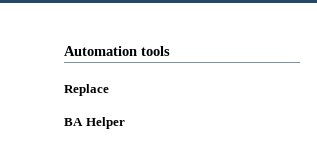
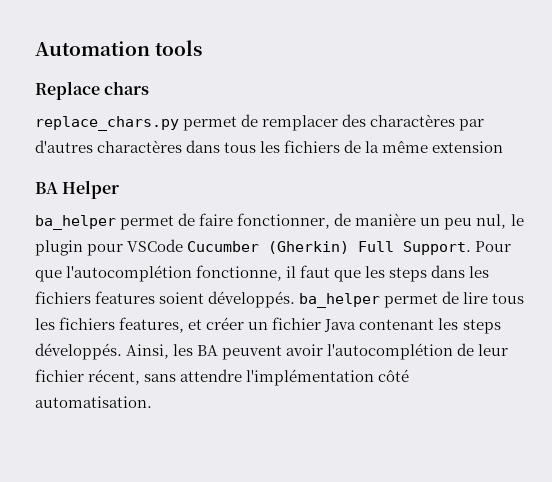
[64,117,125,129] // BA Helper -> [104,81,150,95] [35,114,485,131] [35,140,504,153] [35,180,120,199] [35,213,524,230] [35,239,512,256] [35,265,490,282] [35,291,525,308] [35,317,501,334] [35,343,509,360] [35,369,410,386] [35,396,152,408] chars // replace_chars.py permet de remplacer des charactères par d'autres charactères dans tous les fichiers de la même extension // BA Helper // ba_helper permet de faire fonctionner, de manière un peu nul, le plugin pour VSCode Cucumber (Gherkin) Full Support. Pour que l'autocomplétion fonctionne, il faut que les steps dans les fichiers features soient développés. ba_helper permet de lire tous les fichiers features, et créer un fichier Java contenant les steps développés. Ainsi, les BA peuvent avoir l'autocomplétion de leur fichier récent, sans attendre l'implémentation côté automatisation.

